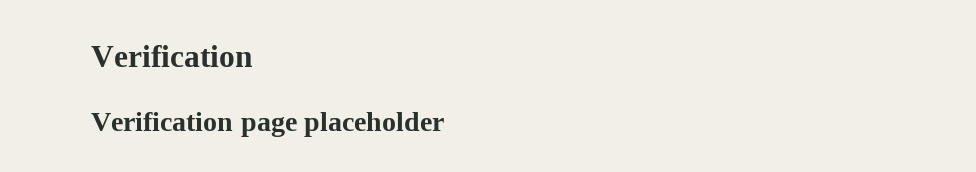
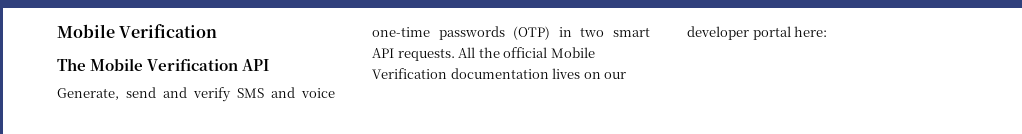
(91, 56) none -> [57,24,115,38] Mobile
[91,112,445,137] Verification page placeholder -> [57,58,270,71] [57,87,335,102] [372,26,650,40] [372,47,595,61] [372,68,627,79] [687,26,828,40] The Mobile Verification API // Generate, send and verify SMS and voice one-time passwords (OTP) in two smart API requests. All the official Mobile Verification documentation lives on our developer portal here:

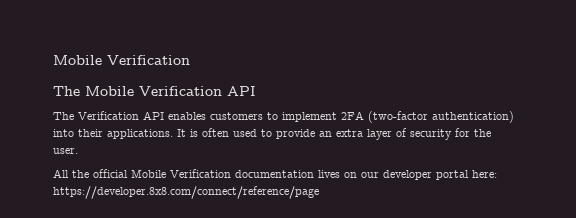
[57,87,335,102] [372,26,650,40] [372,48,455,61] Generate, send and verify SMS and voice one-time passwords (OTP) in two smart API requests. -> [53,111,514,123] [53,128,491,140] [53,148,78,154] The Verification API enables customers to implement 2FA (two-factor authentication) into their applications. It is often used to provide an extra layer of security for the user. //
(828, 31) none -> [53,186,319,199] https://developer.8x8.com/connect/reference/page

